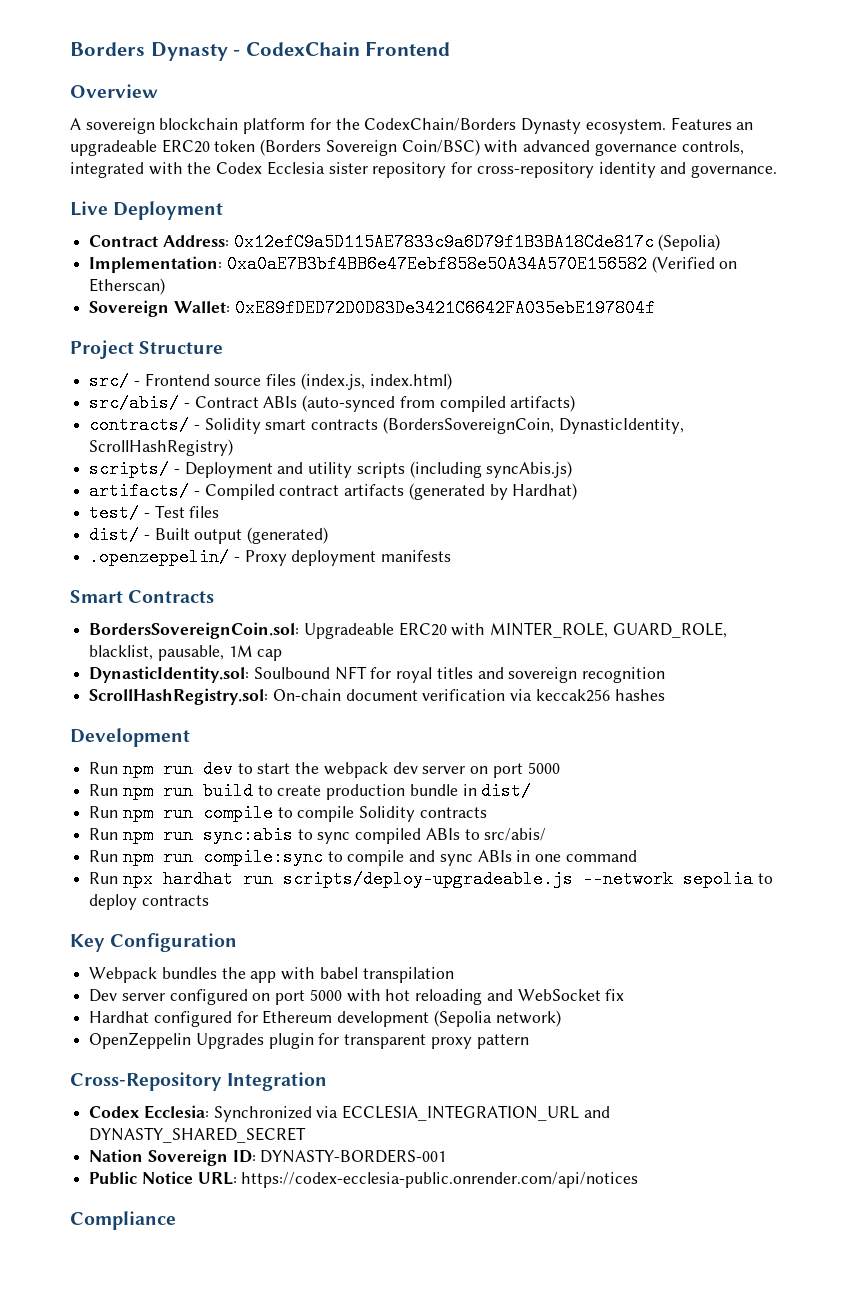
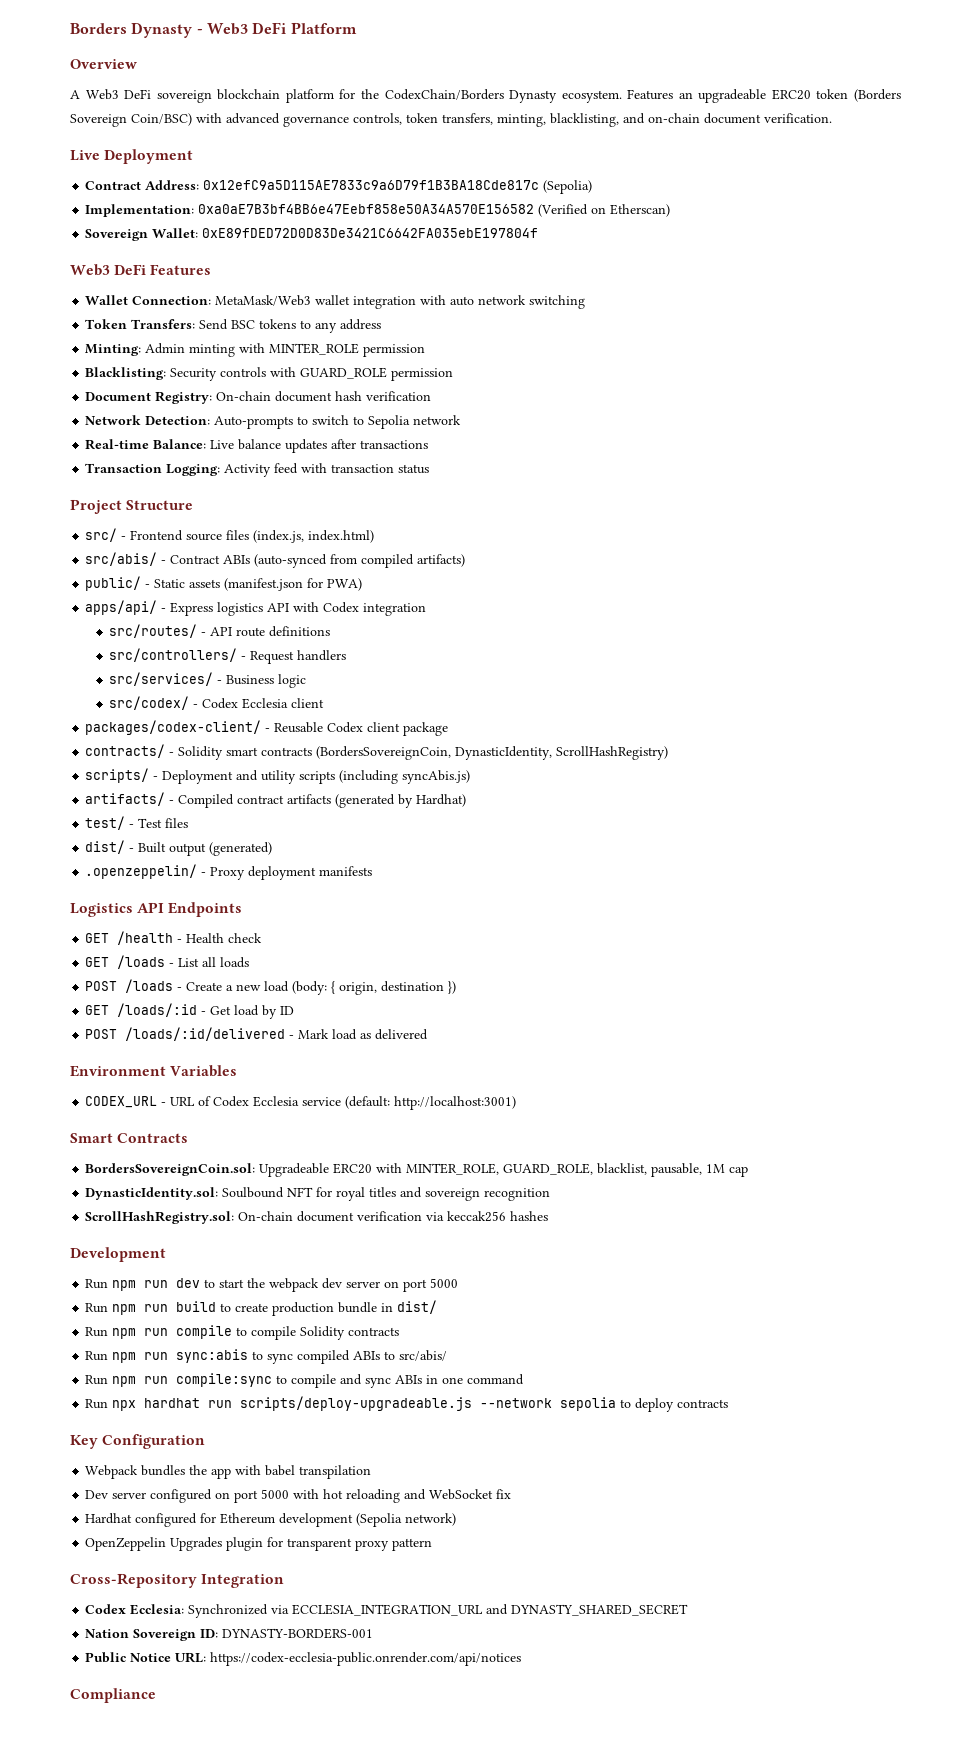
[245,41,451,56] CodexChain Frontend -> [206,22,357,35] Web3 DeFi Platform
(81, 124) none -> [85,89,152,100] Web3 DeFi
[70,161,777,178] integrated with the Codex Ecclesia sister repository for cross-repository identity and governance. -> [406,113,832,127] token transfers, minting, blacklisting, and on-chain document verification.
(655, 308) none -> [70,264,212,276] [85,295,586,309] [85,319,382,333] [85,343,426,357] [85,367,454,381] [85,391,432,404] [85,415,462,429] [85,439,429,453] [85,463,430,477] // Web3 DeFi Features // Wallet Connection: MetaMask/Web3 wallet integration with auto network switching // Token Transfers: Send BSC tokens to any address // Minting: Admin minting with MINTER_ROLE permission // Blacklisting: Security controls with GUARD_ROLE permission // Document Registry: On-chain document hash verification // Network Detection: Auto-prompts to switch to Sepolia network // Real-time Balance: Live balance updates after transactions // Transaction Logging: Activity feed with transaction status
(576, 403) none -> [85,576,363,591] [85,600,427,616] [109,624,331,638] [109,648,347,664] [109,672,307,688] [109,696,325,710] [85,720,449,736] // public/ - Static assets (manifest.json for PWA) // apps/api/ - Express logistics API with Codex integration // src/routes/ - API route definitions // src/controllers/ - Request handlers // src/services/ - Business logic // src/codex/ - Codex Ecclesia client // packages/codex-client/ - Reusable Codex client package
(452, 556) none -> [70,902,243,917] [85,931,263,945] [85,955,250,969] [85,979,457,995] [85,1003,295,1019] [85,1027,429,1041] [70,1065,238,1077] [85,1096,517,1110] // Logistics API Endpoints // GET /health - Health check // GET /loads - List all loads // POST /loads - Create a new load (body: { origin, destination }) // GET /loads/:id - Get load by ID // POST /loads/:id/delivered - Mark load as delivered // Environment Variables // CODEX_URL - URL of Codex Ecclesia service (default: http://localhost:3001)

